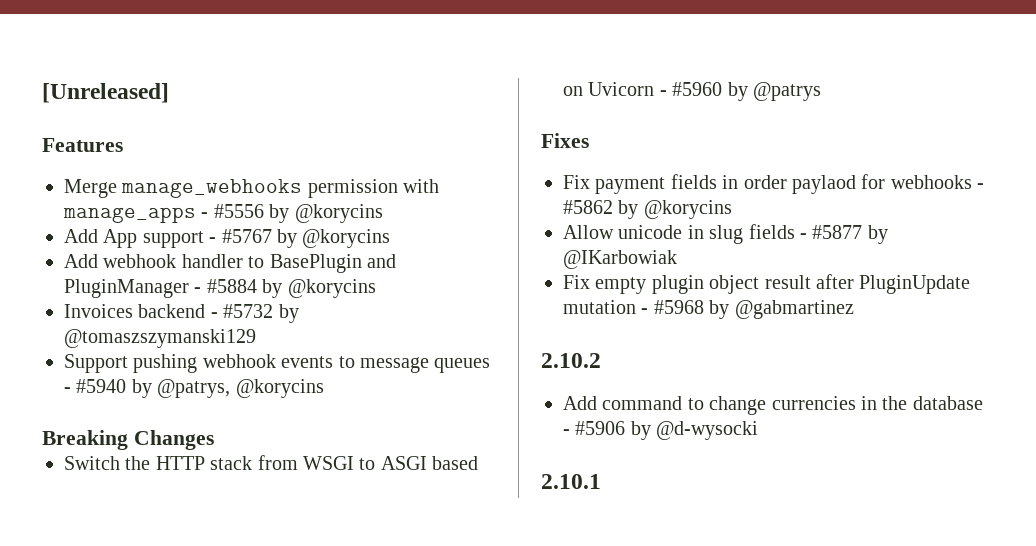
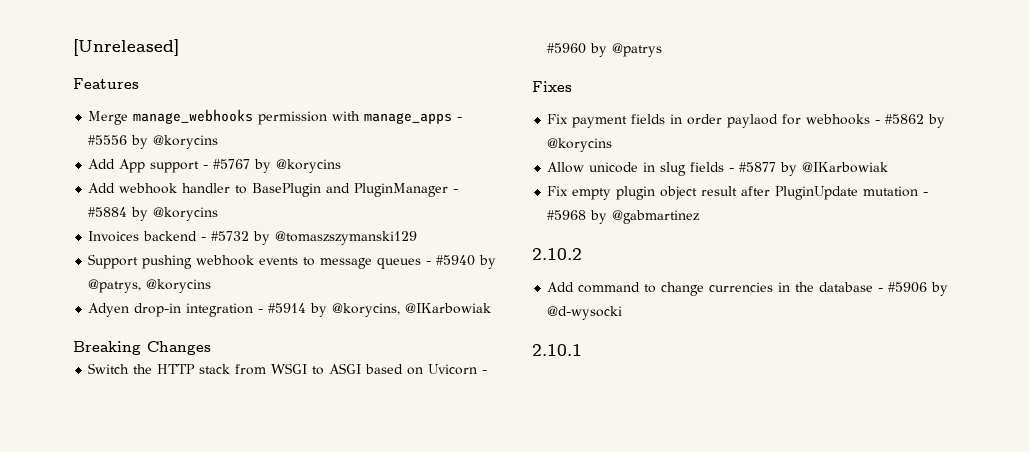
(324, 388) none -> [88,303,492,317] // Adyen drop-in integration - #5914 by @korycins, @IKarbowiak

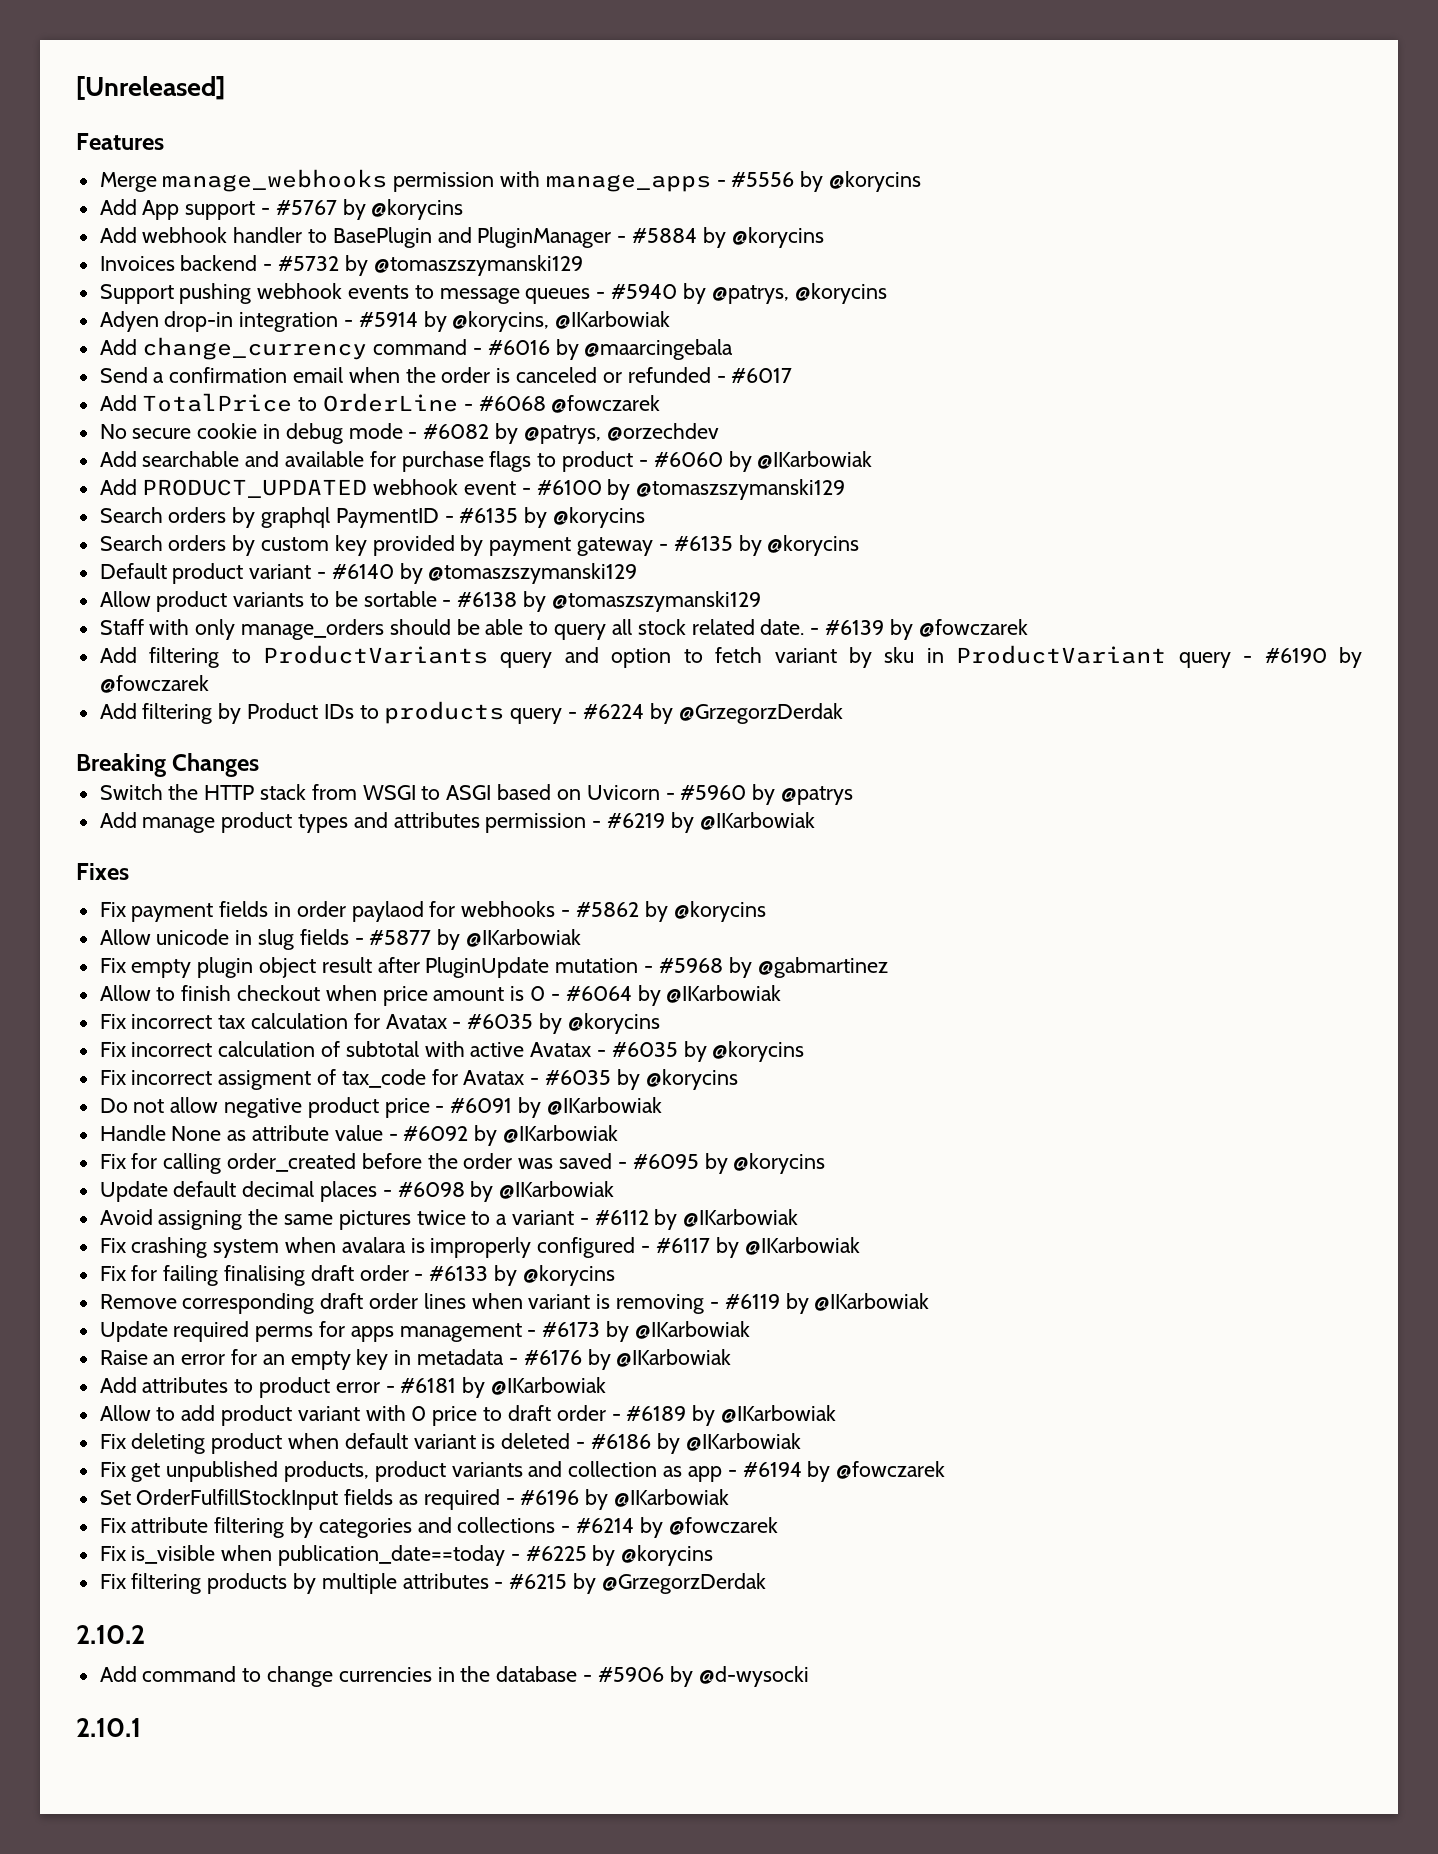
(492, 308) none -> [99,337,734,360] [99,367,793,383] [99,393,661,413] [99,423,719,444] [99,451,873,472] [99,479,846,500] [99,507,646,528] [99,535,860,556] [99,563,638,584] [99,591,761,612] [99,619,1028,640] [99,645,1362,668] [99,675,209,693] [99,701,843,724] // Add change_currency command - #6016 by @maarcingebala // Send a confirmation email when the order is canceled or refunded - #6017 // Add TotalPrice to OrderLine - #6068 @fowczarek // No secure cookie in debug mode - #6082 by @patrys, @orzechdev // Add searchable and available for purchase flags to product - #6060 by @IKarbowiak // Add PRODUCT_UPDATED webhook event - #6100 by @tomaszszymanski129 // Search orders by graphql PaymentID - #6135 by @korycins // Search orders by custom key provided by payment gateway - #6135 by @korycins // Default product variant - #6140 by @tomaszszymanski129 // Allow product variants to be sortable - #6138 by @tomaszszymanski129 // Staff with only manage_orders should be able to query all stock related date. - #6139 by @fowczarek // Add filtering to ProductVariants query and option to fetch variant by sku in ProductVariant query - #6190 by @fowczarek // Add filtering by Product IDs to products query - #6224 by @GrzegorzDerdak
(663, 50) none -> [99,812,815,833] // Add manage product types and attributes permission - #6219 by @IKarbowiak
(701, 217) none -> [99,985,782,1006] [99,1013,660,1034] [99,1041,805,1062] [99,1069,738,1090] [99,1097,662,1118] [99,1125,619,1146] [99,1153,826,1174] [99,1181,615,1202] [99,1209,799,1230] [99,1237,860,1258] [99,1265,615,1286] [99,1293,930,1314] [99,1321,750,1342] [99,1349,732,1370] [99,1377,607,1398] [99,1405,836,1426] [99,1433,801,1454] [99,1461,946,1482] [99,1489,730,1510] [99,1517,778,1538] [99,1545,714,1566] [99,1573,766,1594] // Allow to finish checkout when price amount is 0 - #6064 by @IKarbowiak // Fix incorrect tax calculation for Avatax - #6035 by @korycins // Fix incorrect calculation of subtotal with active Avatax - #6035 by @korycins // Fix incorrect assigment of tax_code for Avatax - #6035 by @korycins // Do not allow negative product price - #6091 by @IKarbowiak // Handle None as attribute value - #6092 by @IKarbowiak // Fix for calling order_created before the order was saved - #6095 by @korycins // Update default decimal places - #6098 by @IKarbowiak // Avoid assigning the same pictures twice to a variant - #6112 by @IKarbowiak // Fix crashing system when avalara is improperly configured - #6117 by @IKarbowiak // Fix for failing finalising draft order - #6133 by @korycins // Remove corresponding draft order lines when variant is removing - #6119 by @IKarbowiak // Update required perms for apps management - #6173 by @IKarbowiak // Raise an error for an empty key in metadata - #6176 by @IKarbowiak // Add attributes to product error - #6181 by @IKarbowiak // Allow to add product variant with 0 price to draft order - #6189 by @IKarbowiak // Fix deleting product when default variant is deleted - #6186 by @IKarbowiak // Fix get unpublished products, product variants and collection as app - #6194 by @fowczarek // Set OrderFulfillStockInput fields as required - #6196 by @IKarbowiak // Fix attribute filtering by categories and collections - #6214 by @fowczarek // Fix is_visible when publication_date==today - #6225 by @korycins // Fix filtering products by multiple attributes - #6215 by @GrzegorzDerdak

